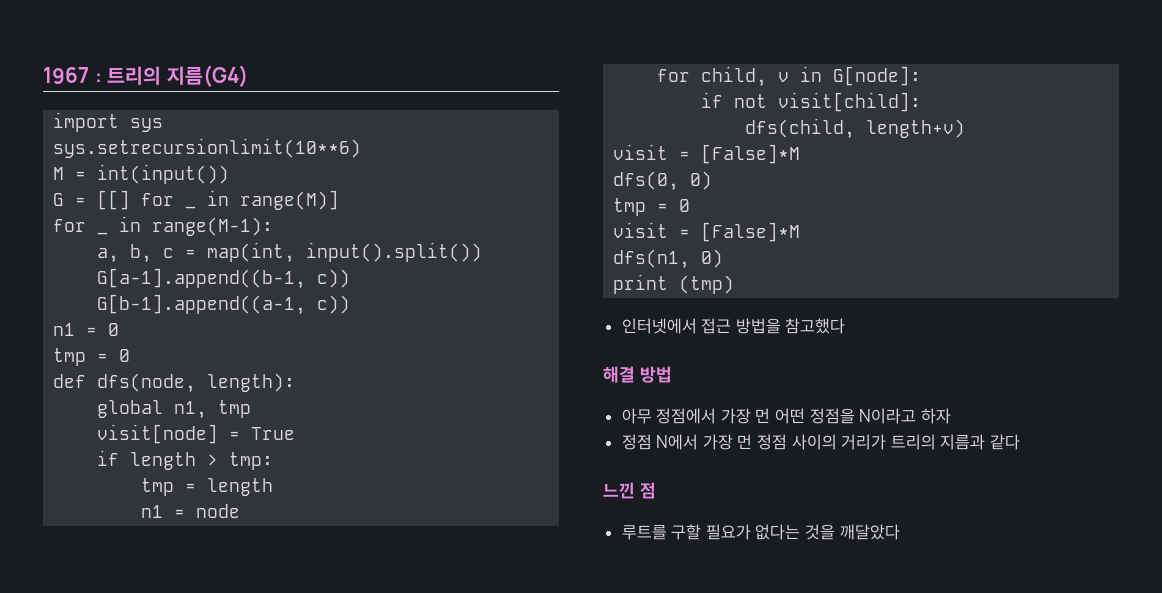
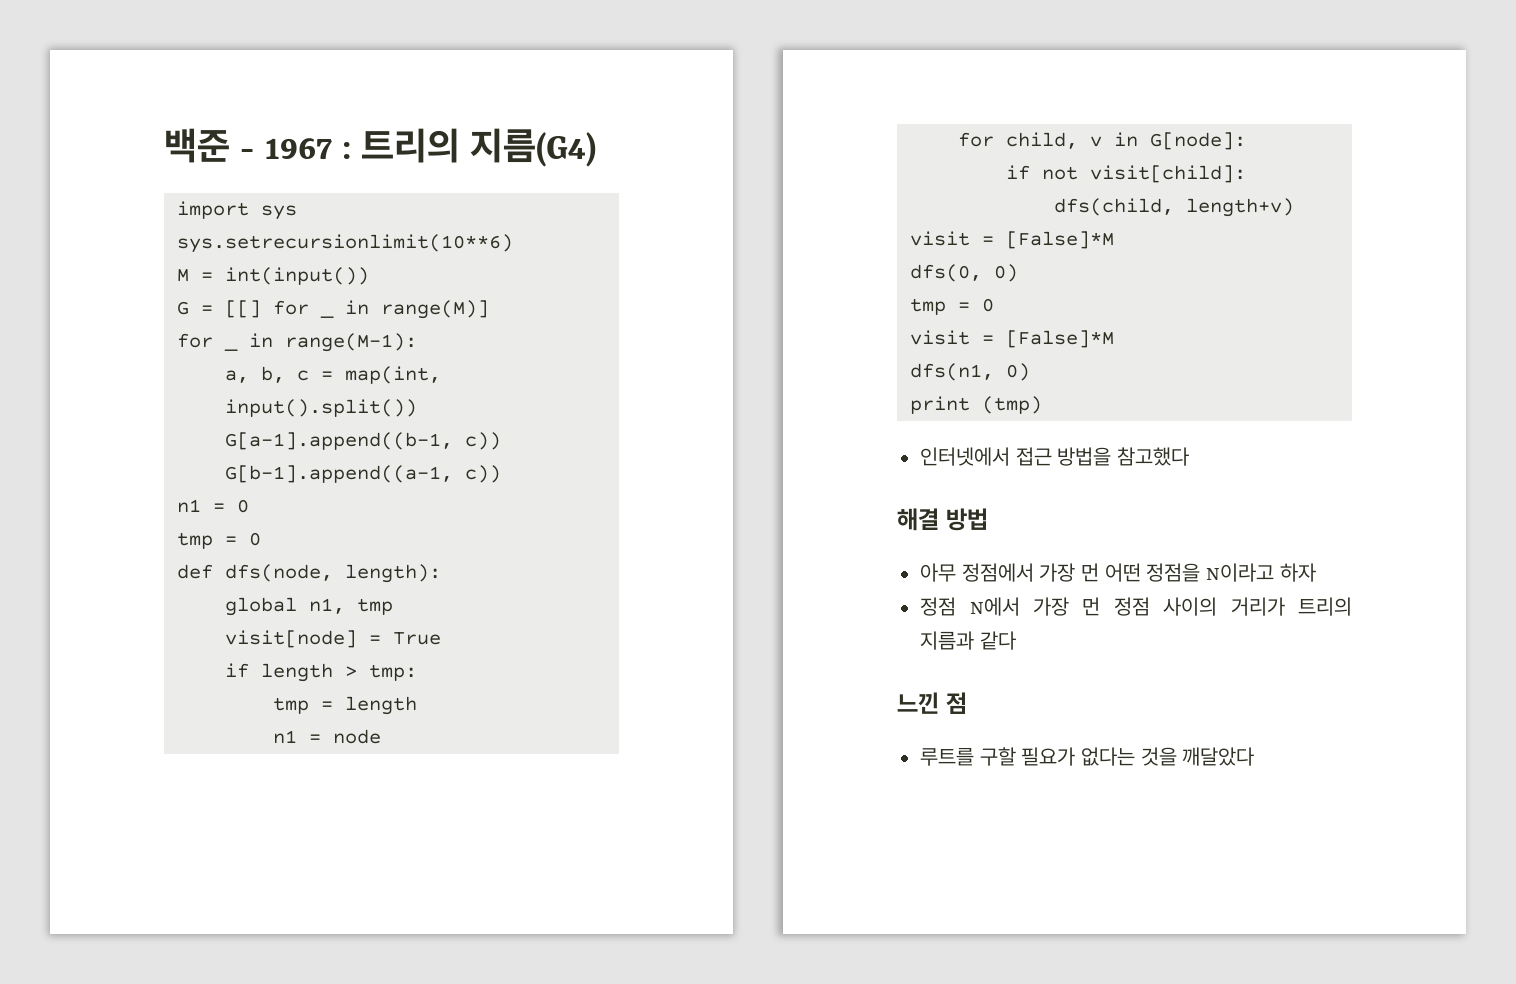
(43, 75) none -> [164,128,255,163] 백준 -

